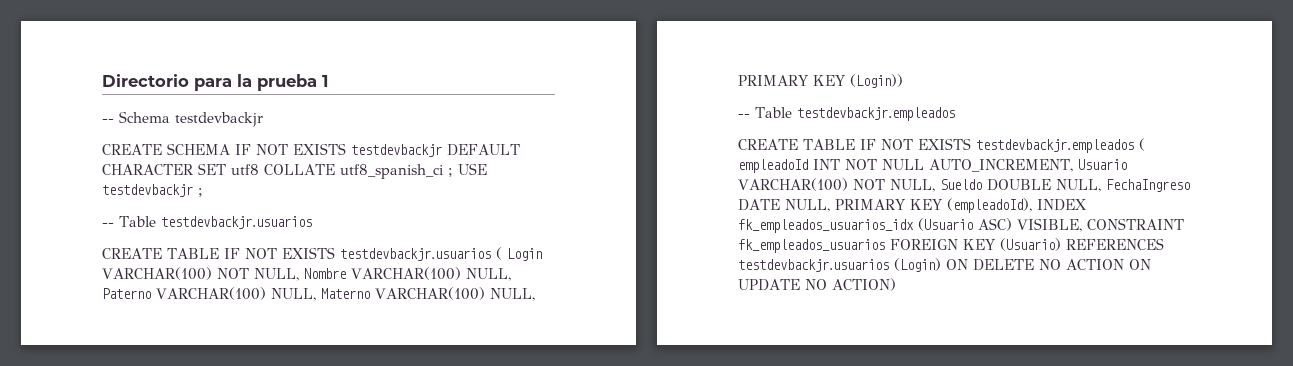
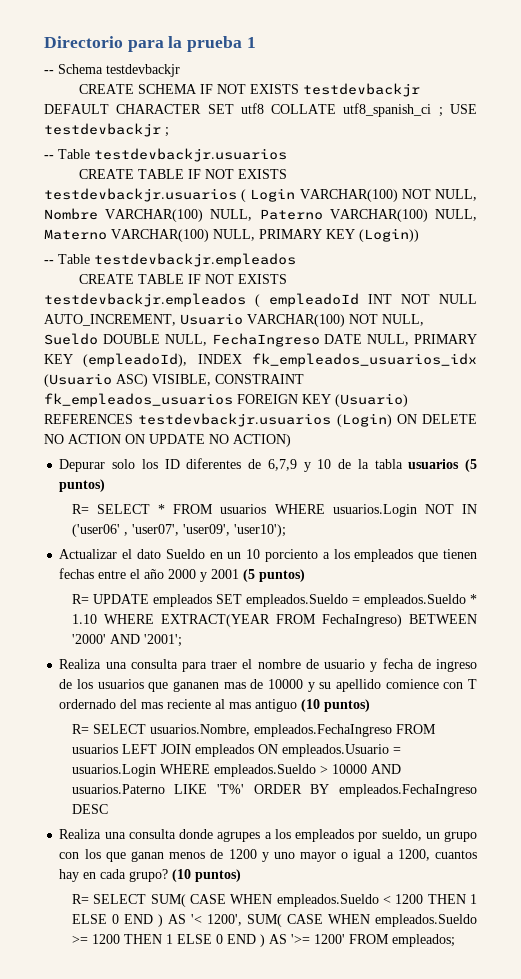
(896, 284) none -> [59,458,477,472] [59,479,106,492] [71,504,478,517] [71,524,286,537] [59,549,478,562] [59,568,306,582] [71,594,477,607] [71,614,477,627] [71,634,182,647] [59,658,478,672] [59,679,477,692] [59,699,371,712] [71,724,436,737] [71,744,401,757] [71,764,401,777] [71,784,477,797] [71,804,108,814] [59,829,478,842] [59,849,478,862] [59,869,242,882] [71,894,477,907] [71,914,477,927] [71,934,455,947] // Depurar solo los ID diferentes de 6,7,9 y 10 de la tabla usuarios (5 puntos) // R= SELECT * FROM usuarios WHERE usuarios.Login NOT IN ('user06' , 'user07', 'user09', 'user10'); // Actualizar el dato Sueldo en un 10 porciento a los empleados que tienen fechas entre el año 2000 y 2001 (5 puntos) // R= UPDATE empleados SET empleados.Sueldo = empleados.Sueldo * 1.10 WHERE EXTRACT(YEAR FROM FechaIngreso) BETWEEN '2000' AND '2001'; // Realiza una consulta para traer el nombre de usuario y fecha de ingreso de los usuarios que gananen mas de 10000 y su apellido comience con T ordernado del mas reciente al mas antiguo (10 puntos) // R= SELECT usuarios.Nombre, empleados.FechaIngreso FROM usuarios LEFT JOIN empleados ON empleados.Usuario = usuarios.Login WHERE empleados.Sueldo > 10000 AND usuarios.Paterno LIKE 'T%' ORDER BY empleados.FechaIngreso DESC // Realiza una consulta donde agrupes a los empleados por sueldo, un grupo con los que ganan menos de 1200 y uno mayor o igual a 1200, cuantos hay en cada grupo? (10 puntos) // R= SELECT SUM( CASE WHEN empleados.Sueldo < 1200 THEN 1 ELSE 0 END ) AS '< 1200', SUM( CASE WHEN empleados.Sueldo >= 1200 THEN 1 ELSE 0 END ) AS '>= 1200' FROM empleados;

